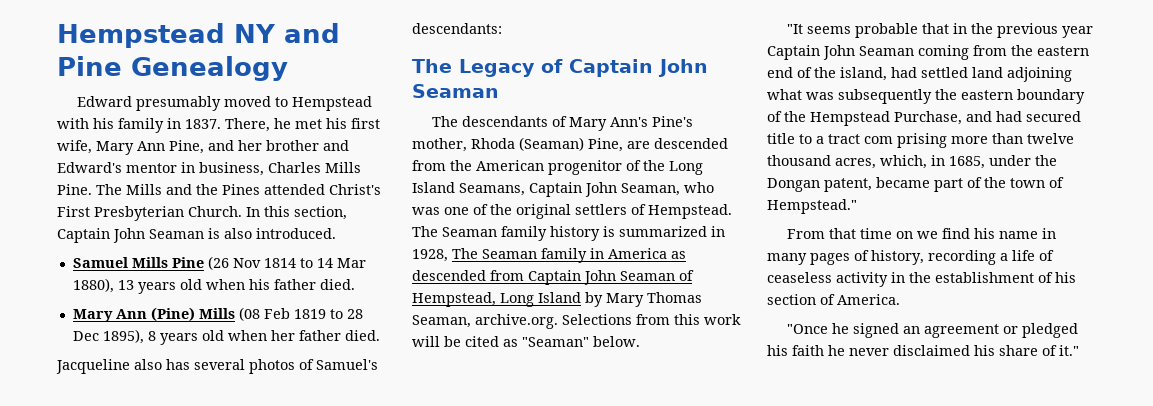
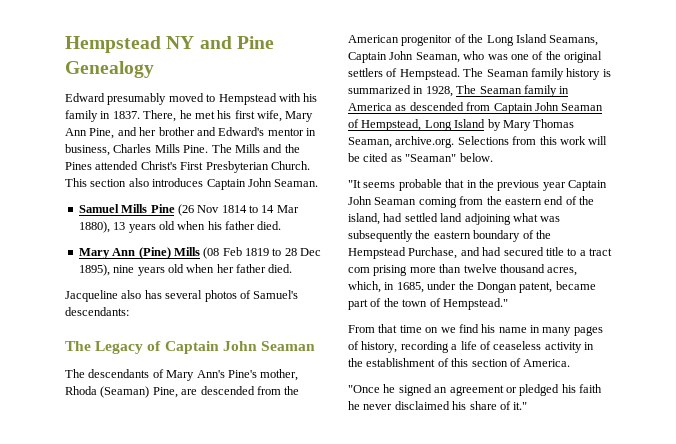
[246,206,347,220] [57,228,336,243] In this section, Captain John Seaman is also introduced. -> [65,178,319,190] This section also introduces Captain John Seaman.
[147,331,156,341] 8 -> [113,265,135,273] nine
[1055,272,1076,283] his -> [451,358,469,367] this

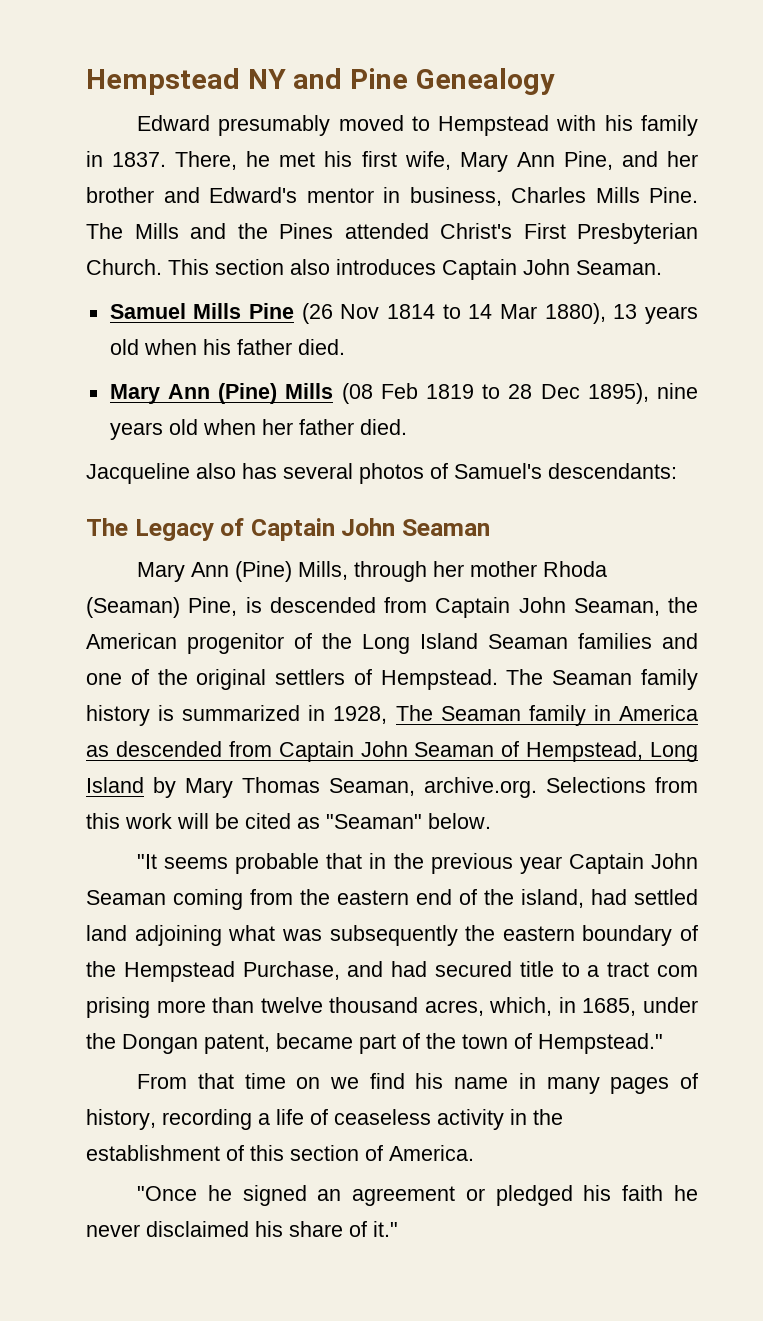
[65,369,299,381] The descendants of Mary Ann's Pine's mother, -> [137,561,538,582] Mary Ann (Pine) Mills, through her mother
[181,386,281,395] are descended from -> [245,597,660,618] is descended from Captain John Seaman,
[549,35,599,46] [348,51,508,63] Seamans, Captain John Seaman, who was -> [488,633,698,649] Seaman families and

